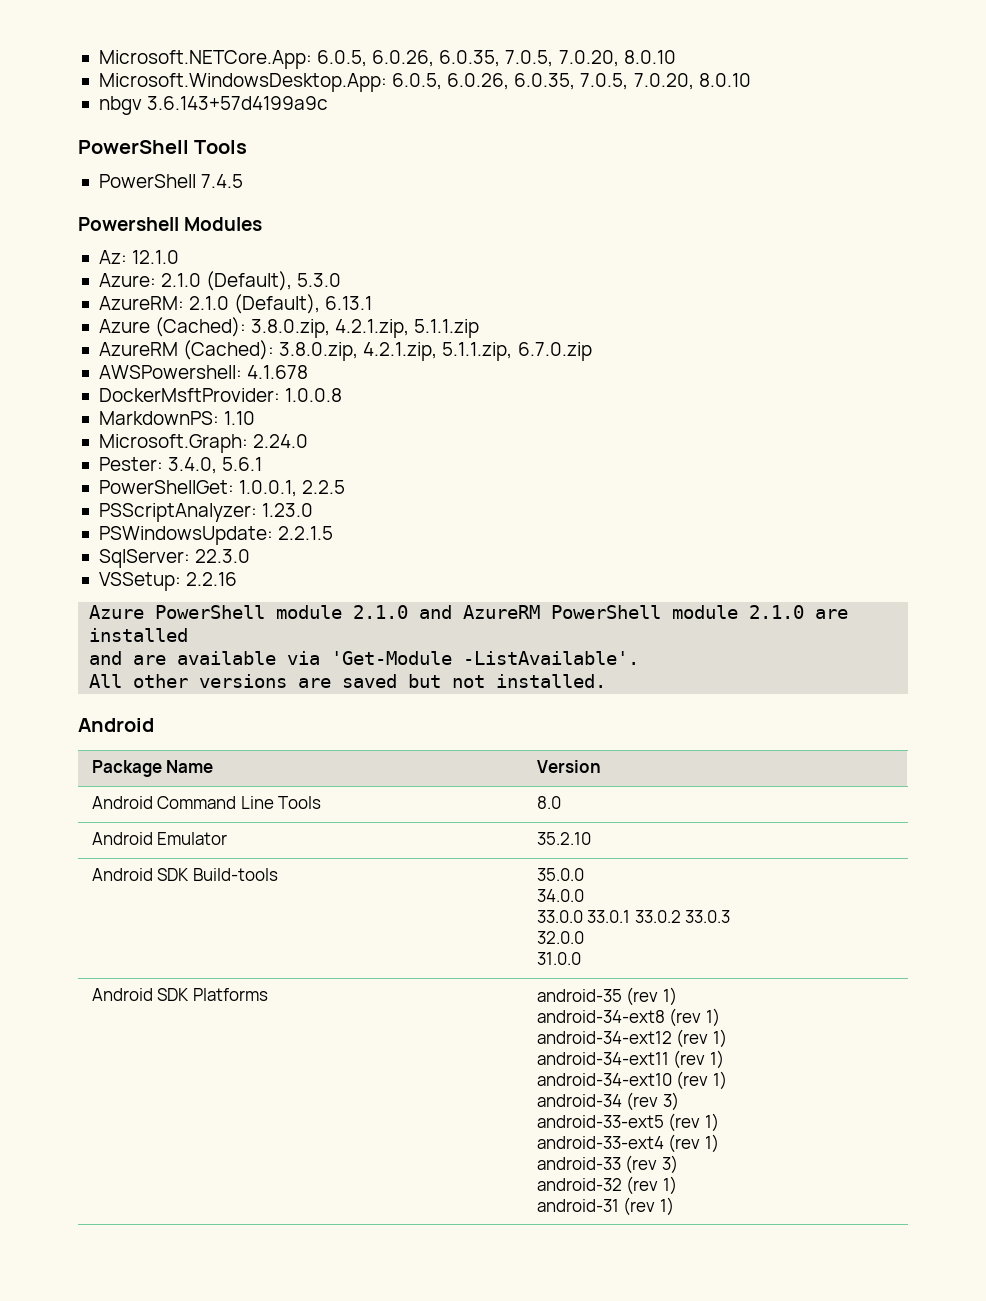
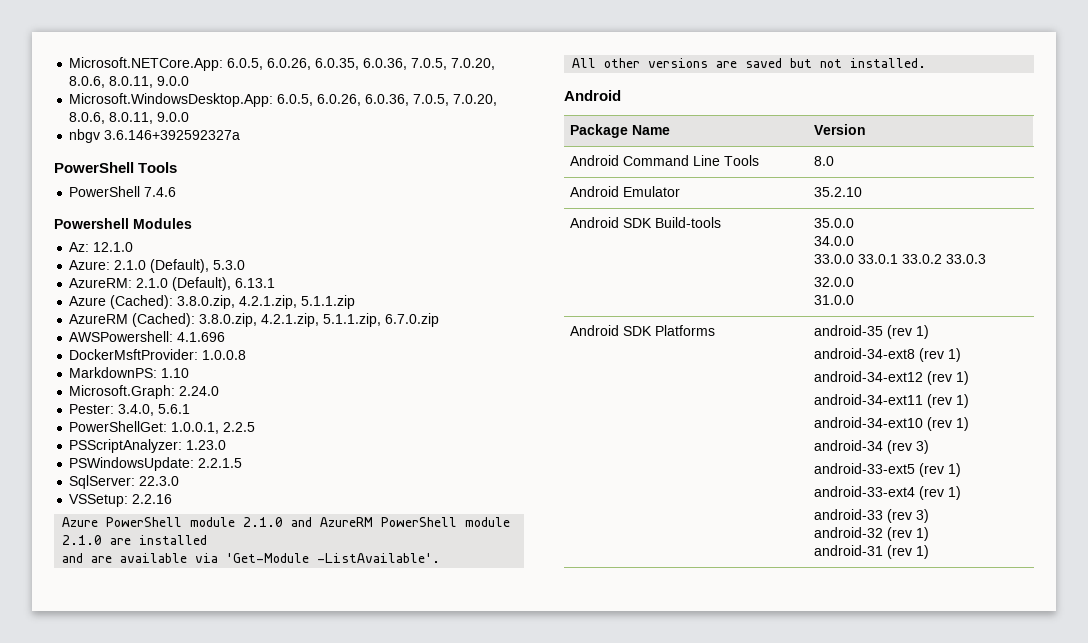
[505,50,676,67] 7.0.5, 7.0.20, 8.0.10 -> [363,58,496,70] [69,76,190,88] 6.0.36, 7.0.5, 7.0.20, 8.0.6, 8.0.11, 9.0.0
[514,73,751,90] 6.0.35, 7.0.5, 7.0.20, 8.0.10 -> [365,94,498,106] [69,112,190,124] 6.0.36, 7.0.5, 7.0.20, 8.0.6, 8.0.11, 9.0.0
[147,96,329,110] 3.6.143+57d4199a9c -> [104,130,241,140] 3.6.146+392592327a
[201,174,244,188] 7.4.5 -> [144,187,177,197] 7.4.6
[247,365,309,379] 4.1.678 -> [177,332,226,342] 4.1.696

